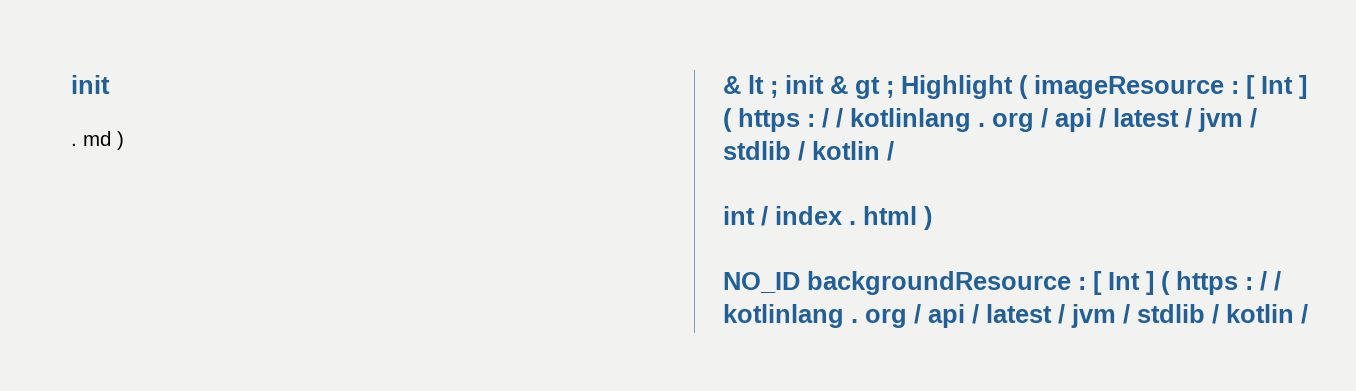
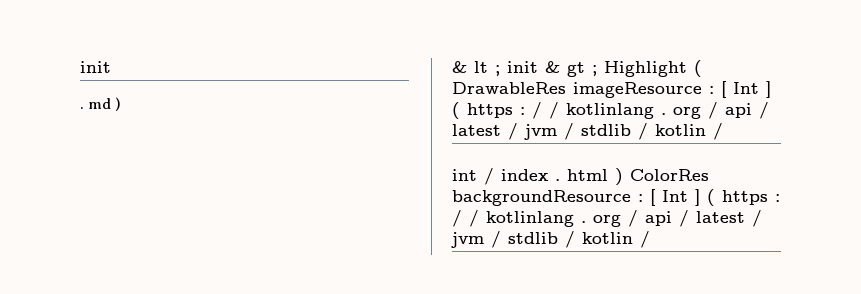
(1028, 87) none -> [452,82,566,94] DrawableRes
[723,272,800,293] // NO_ID -> [630,169,709,181] ColorRes

